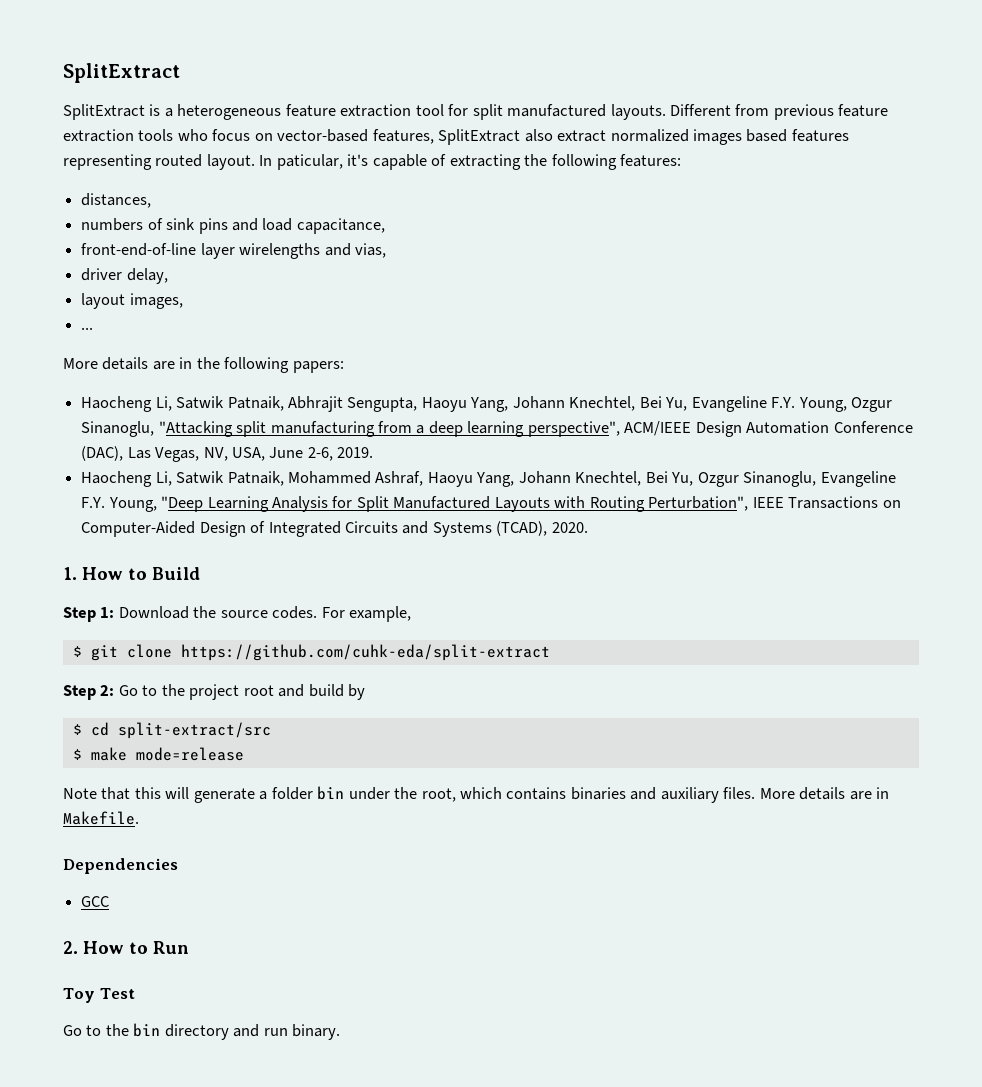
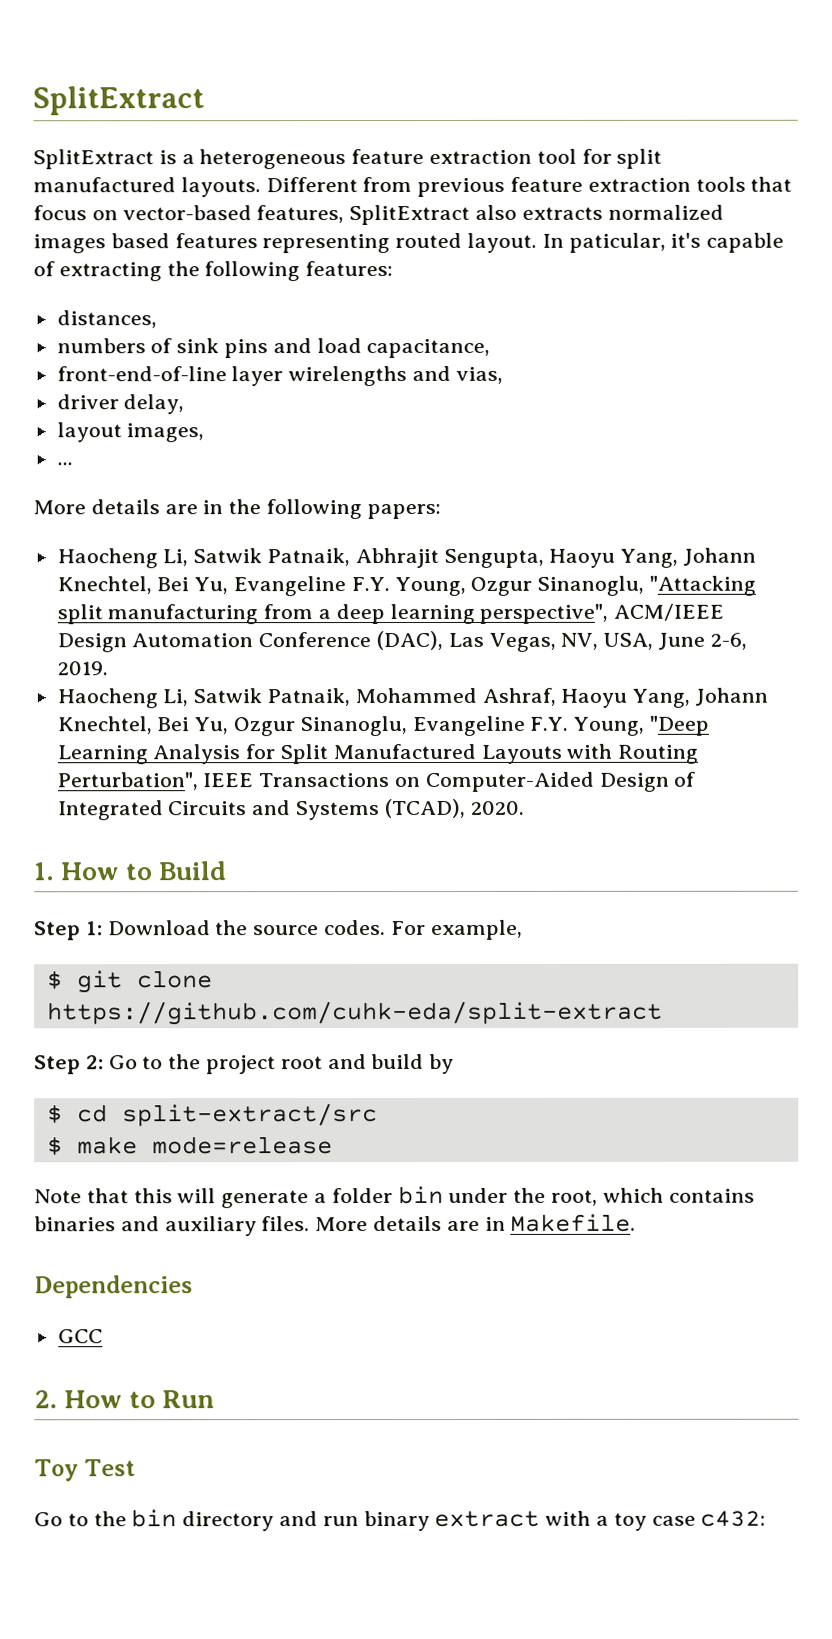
[177,129,208,141] who -> [750,176,793,192] that
[557,130,607,142] extract -> [521,206,603,220] extracts
[292,1024,341,1040] binary. -> [363,1510,767,1532] binary extract with a toy case c432:

